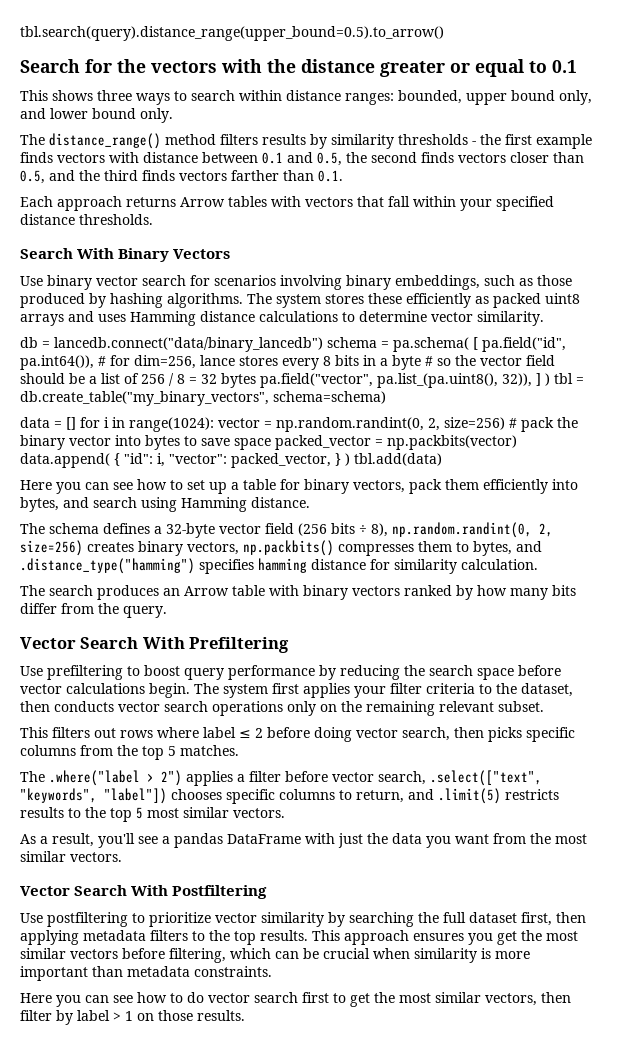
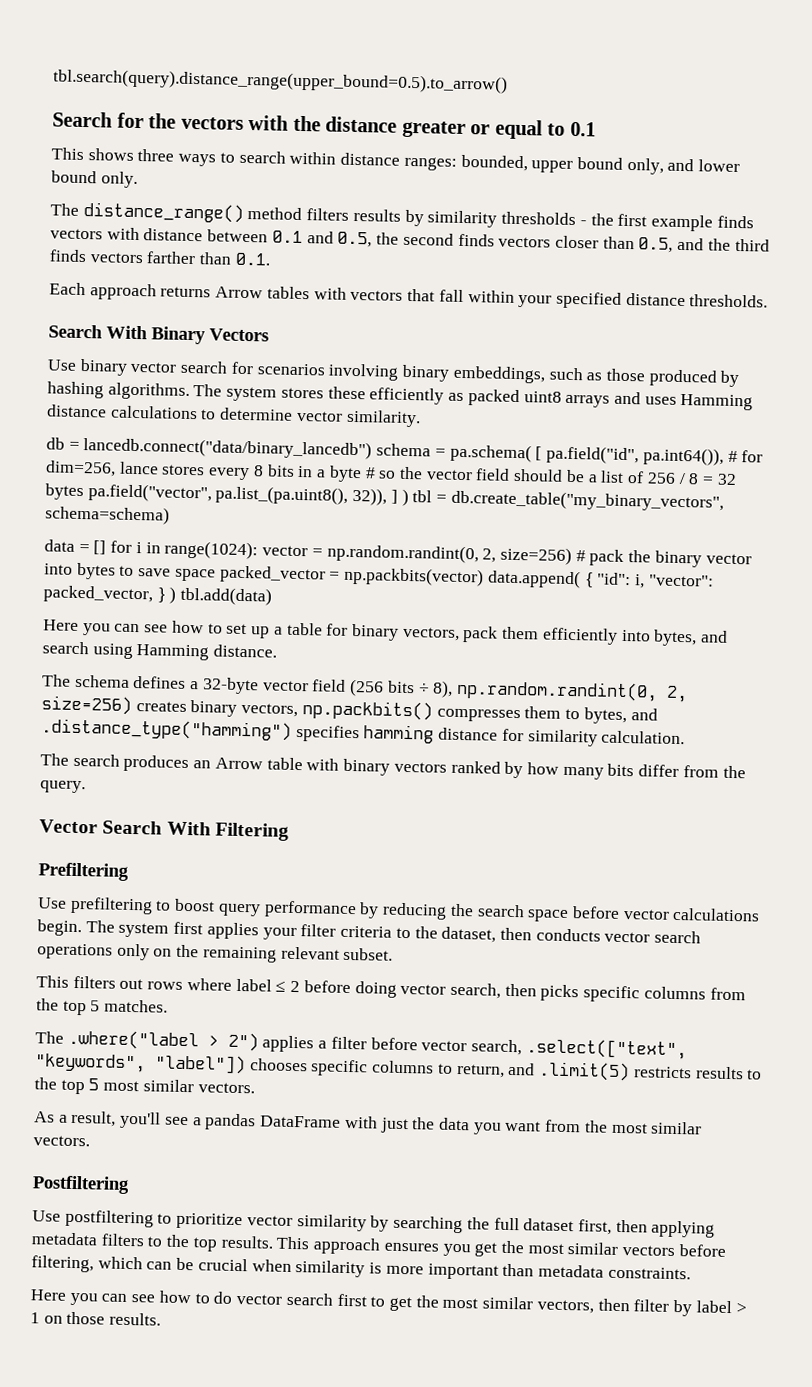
(185, 643) none -> [214,822,289,841] Filtering //
[20,885,169,896] Vector Search With -> (90, 1141) none

